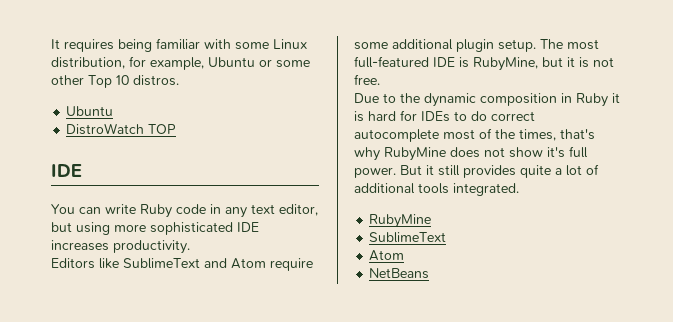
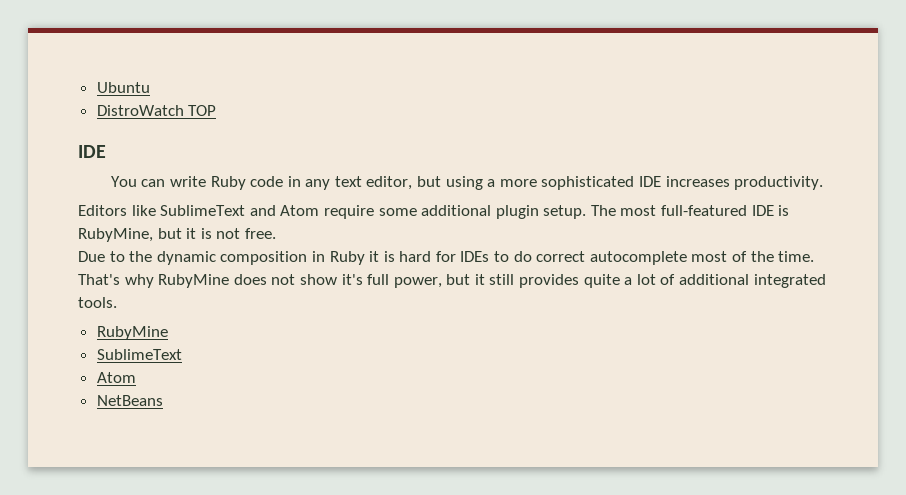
[51,38,307,52] [51,56,310,70] [51,75,179,88] It requires being familiar with some Linux distribution, for example, Ubuntu or some other Top 10 distros. // -> (96, 87) none
(110, 228) none -> [487,179,496,187] a
[519,129,595,141] times, that's -> [778,251,815,262] [78,274,120,285] time. That's
[354,165,422,178] power. But -> [393,274,471,288] power, but
[418,183,519,196] tools integrated. -> [753,274,826,288] [78,297,117,308] integrated tools.

